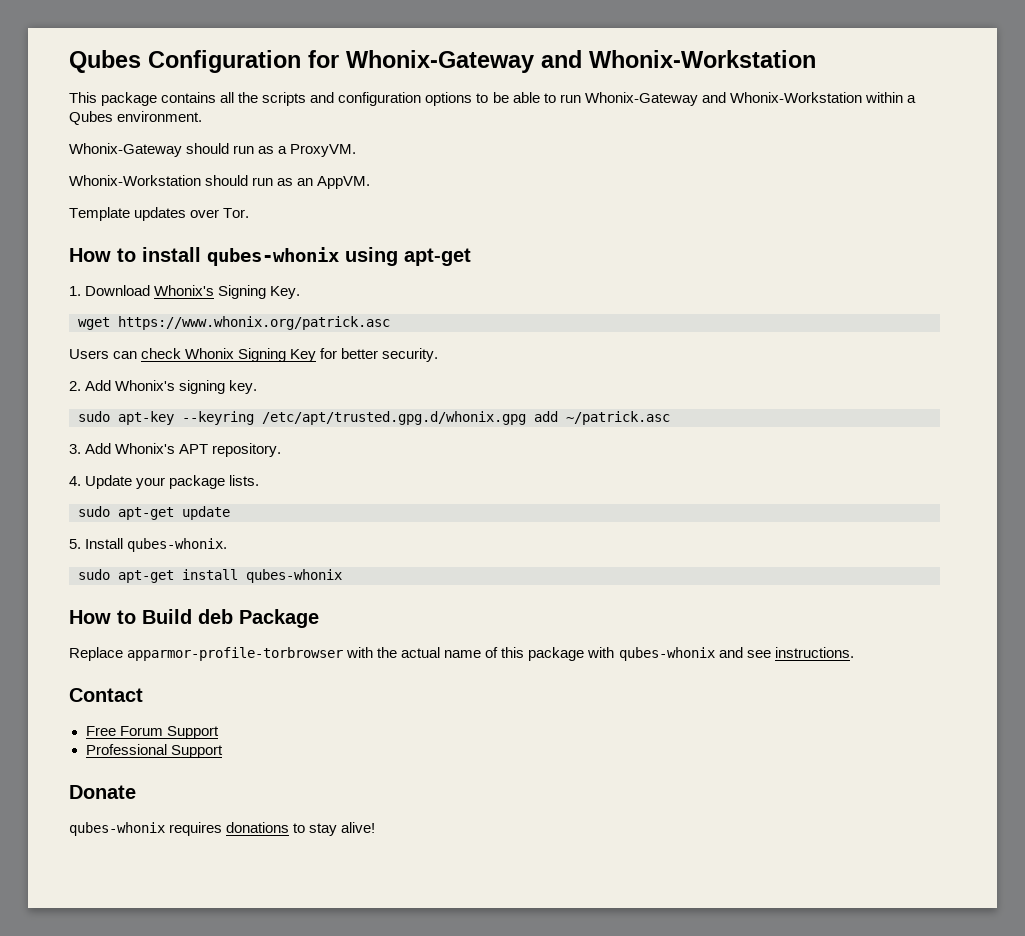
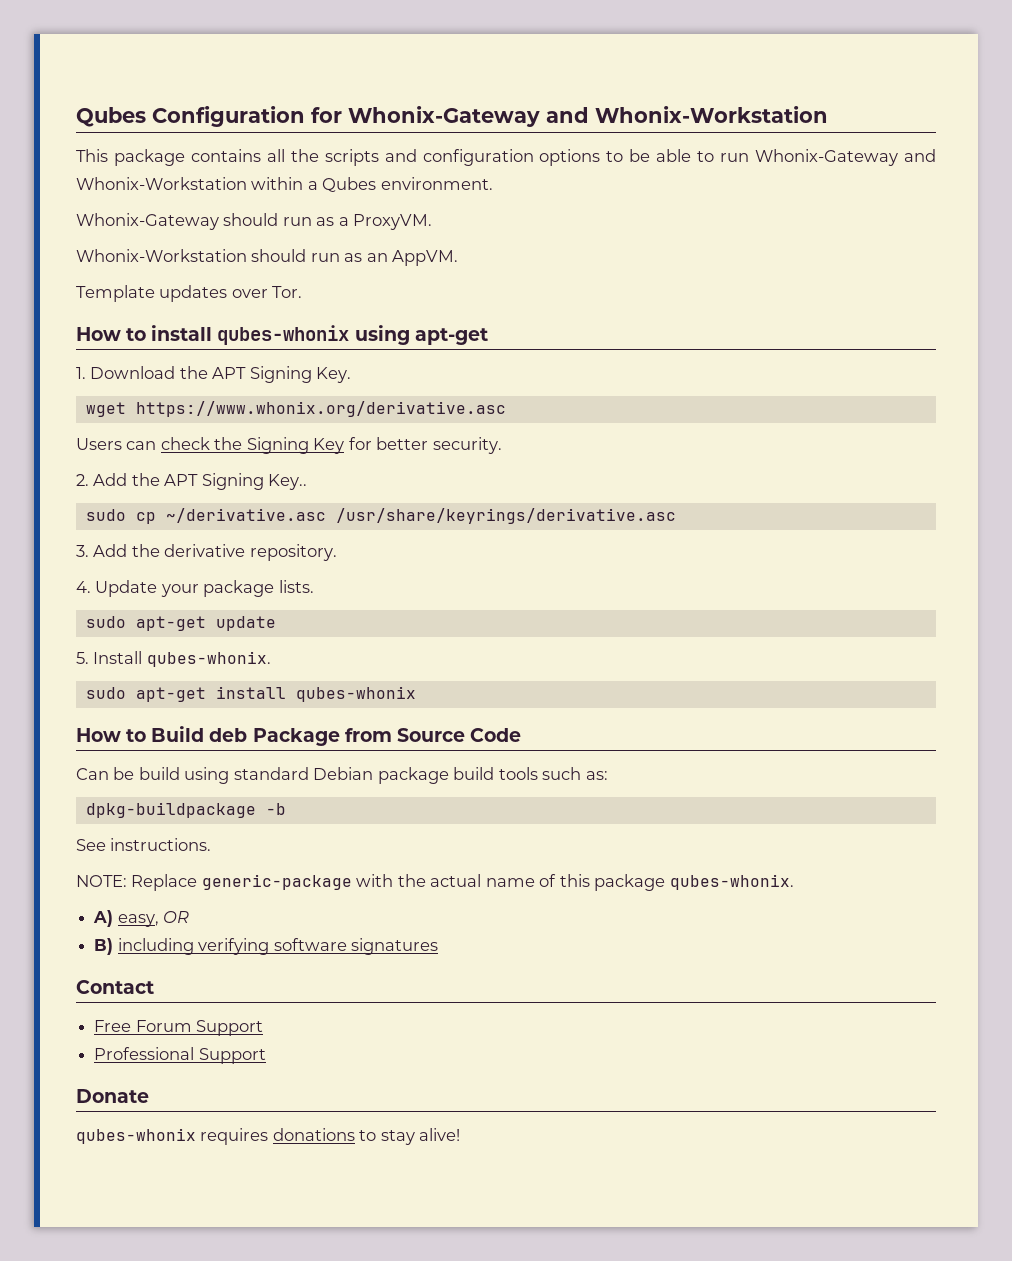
[154,285,215,296] Whonix's -> [179,366,247,379] the APT
[118,316,390,330] https://www.whonix.org/patrick.asc -> [135,401,506,417] https://www.whonix.org/derivative.asc
[185,348,235,359] Whonix -> [214,437,243,450] the
[115,380,258,394] [78,411,670,425] Whonix's signing key. // sudo apt-key --keyring /etc/apt/trusted.gpg.d/whonix.gpg add ~/patrick.asc -> [131,473,308,490] [85,508,676,524] the APT Signing Key.. // sudo cp ~/derivative.asc /usr/share/keyrings/derivative.asc
[115,443,209,454] Whonix's APT -> [131,544,246,557] the derivative
[69,647,344,661] // Replace apparmor-profile-torbrowser -> [344,728,521,742] [76,767,608,784] [85,802,286,818] [76,838,212,851] [76,874,352,891] from Source Code // Can be build using standard Debian package build tools such as: // dpkg-buildpackage -b // See instructions. // NOTE: Replace generic-package
[587,647,854,661] with qubes-whonix and see instructions. -> [669,874,794,890] [93,910,190,927] [94,938,438,955] qubes-whonix. // A) easy, OR // B) including verifying software signatures

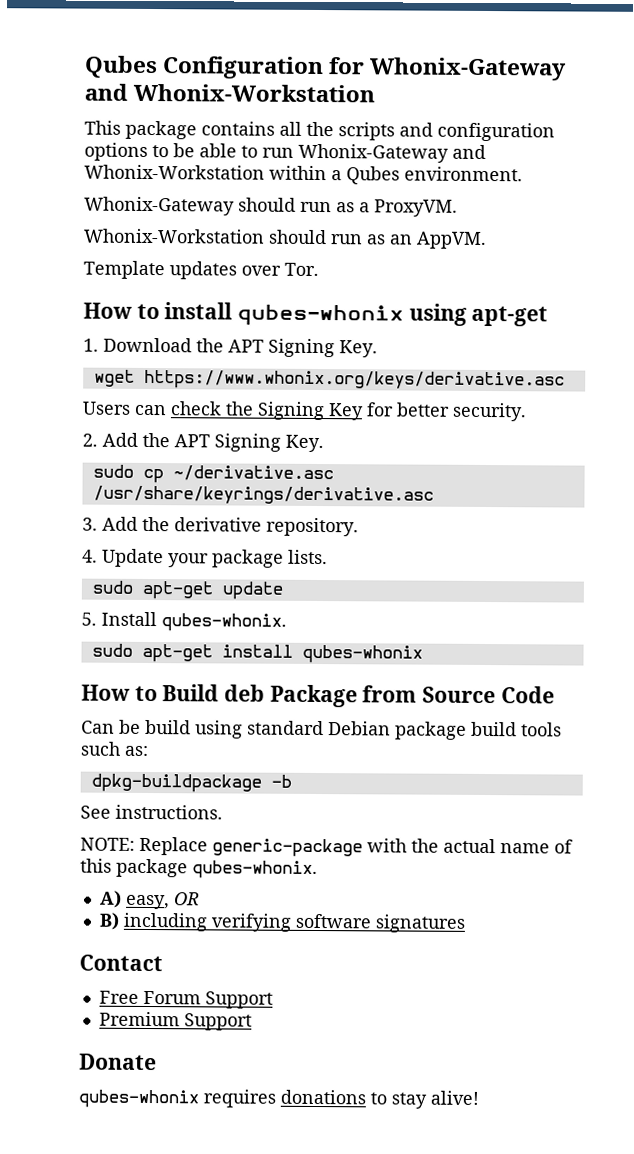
[135,401,506,417] https://www.whonix.org/derivative.asc -> [143,369,565,391] https://www.whonix.org/keys/derivative.asc
[268,474,308,490] Key.. -> [285,434,324,453] Key.
[94,1047,195,1060] Professional -> [98,1011,180,1027] Premium

